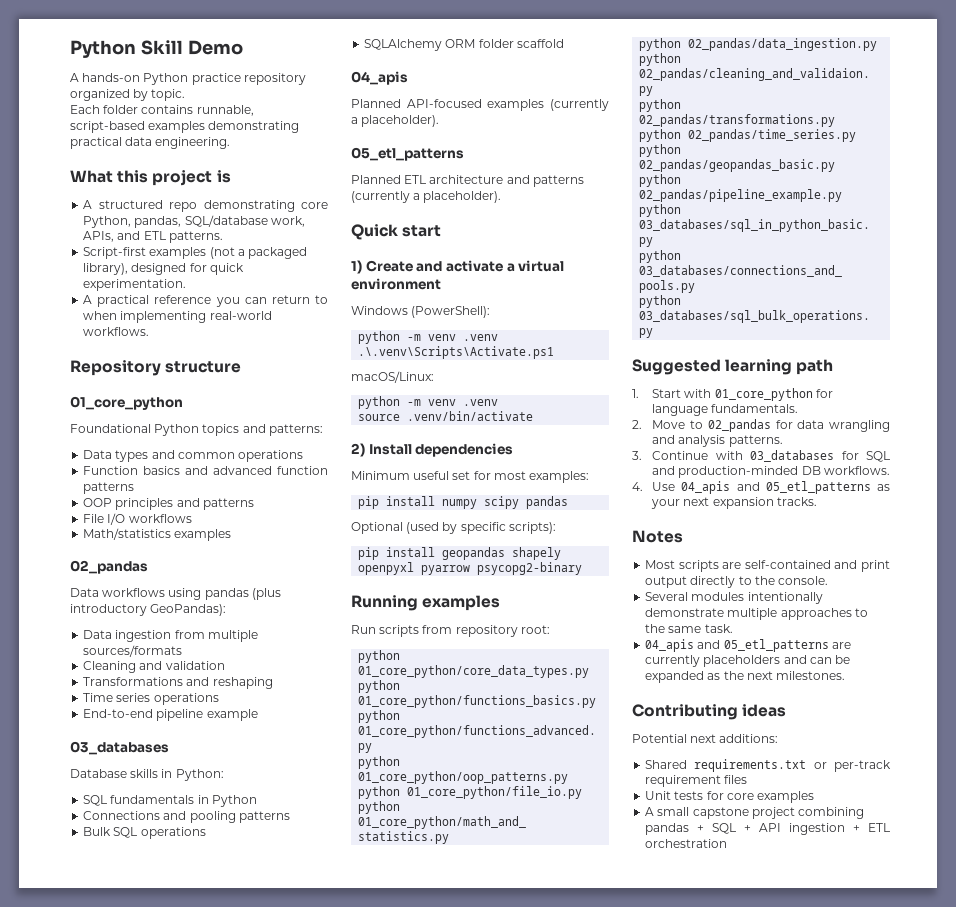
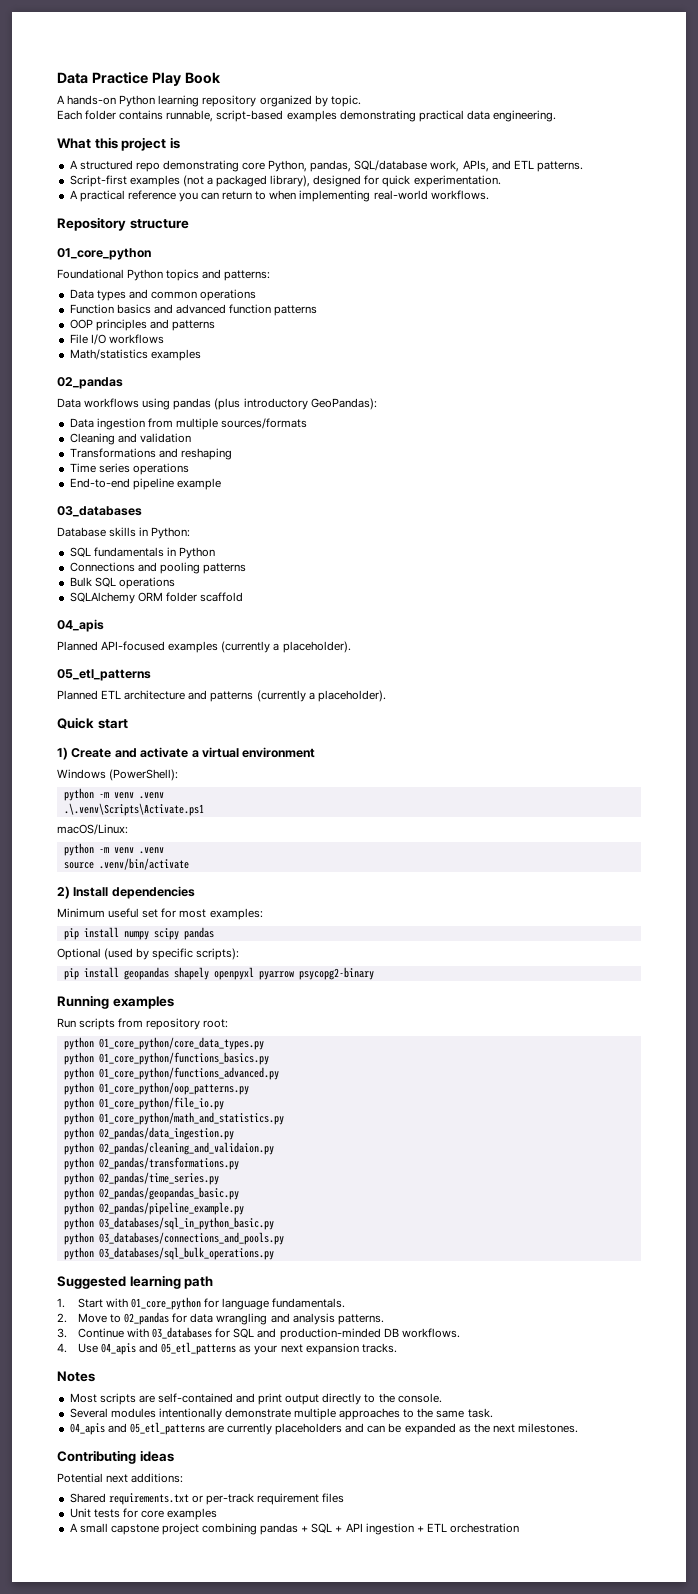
[70,40,243,58] Python Skill Demo -> [57,72,221,86] Data Practice Play Book
[191,73,241,85] practice -> [158,95,200,107] learning

